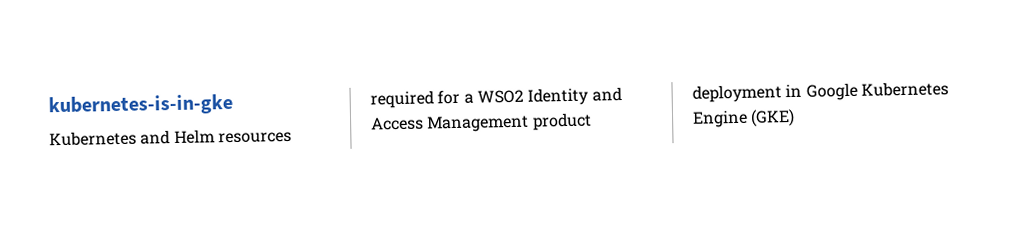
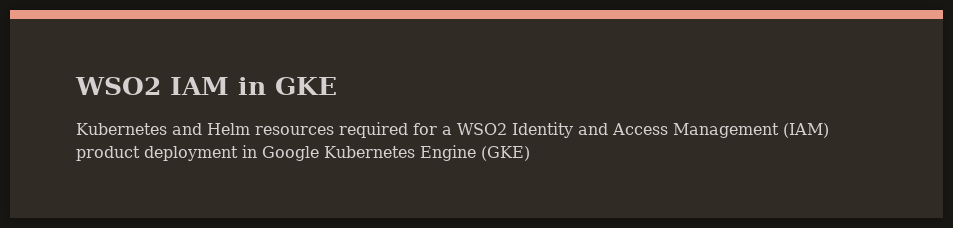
[48,93,233,117] kubernetes-is-in-gke -> [75,77,337,95] WSO2 IAM in GKE
(530, 123) none -> [783,123,829,138] (IAM)

